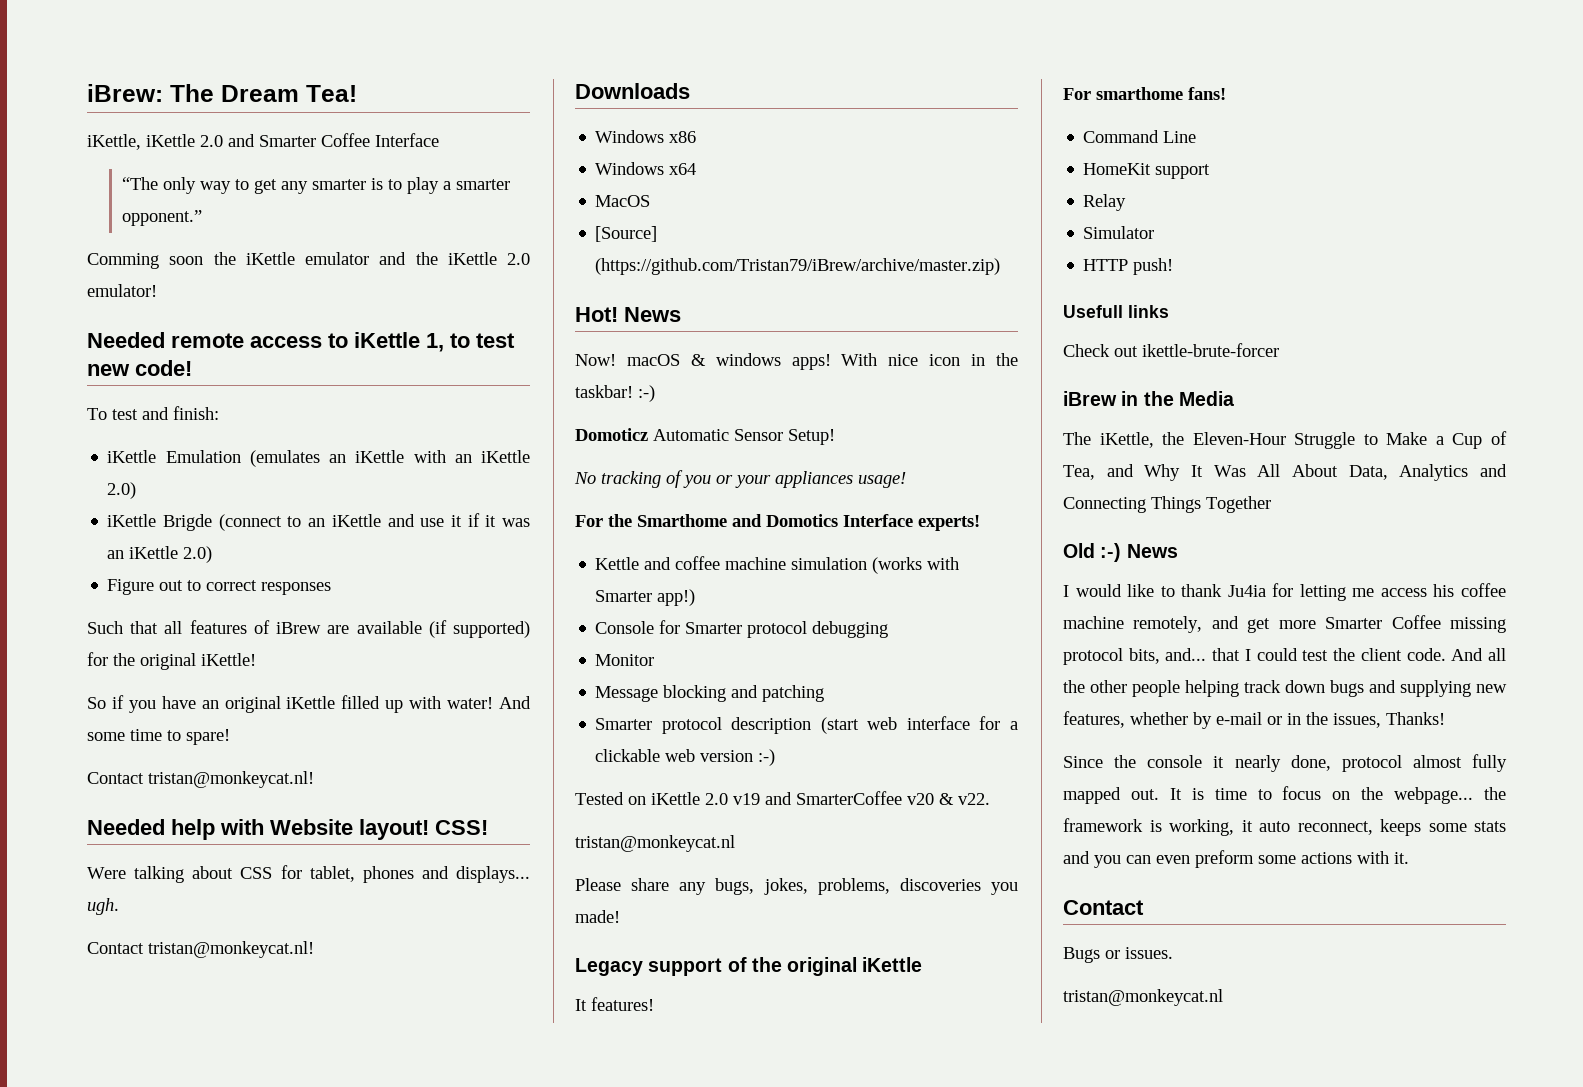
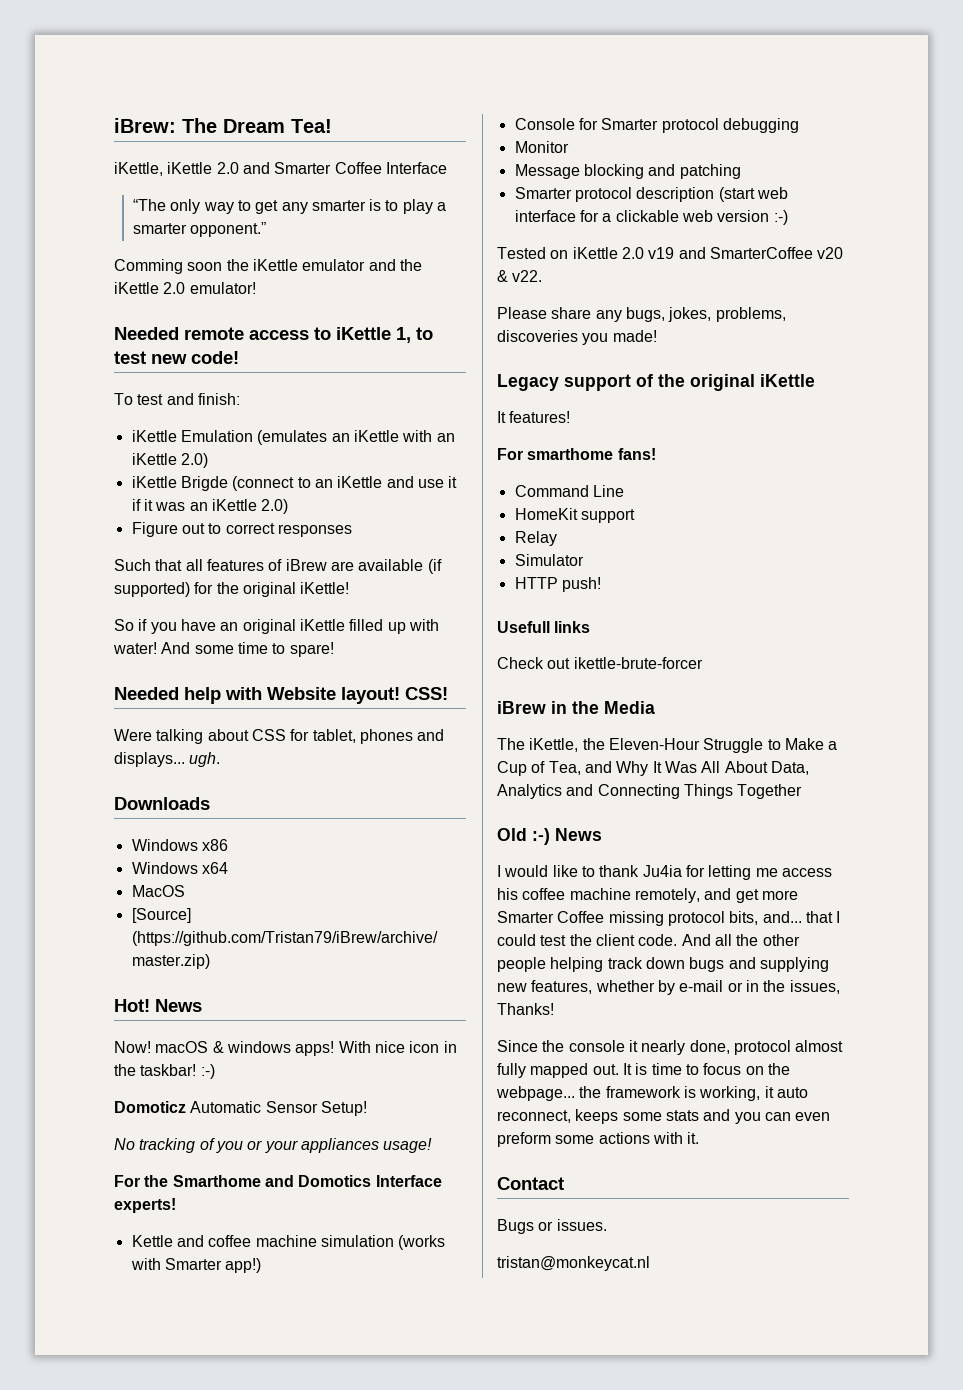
[87,771,314,788] // Contact tristan@monkeycat.nl! -> (334, 649) none
[87,941,314,958] // Contact tristan@monkeycat.nl! -> (221, 759) none
[575,835,735,852] // tristan@monkeycat.nl -> (543, 276) none

